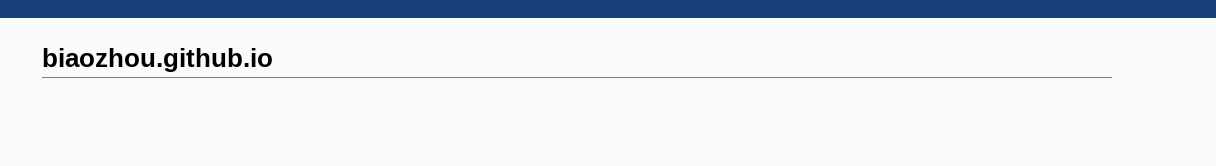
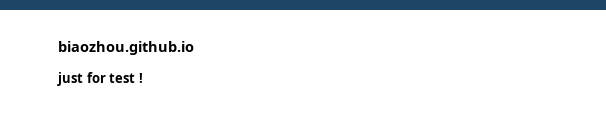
(273, 60) none -> [57,72,143,86] // just for test !

